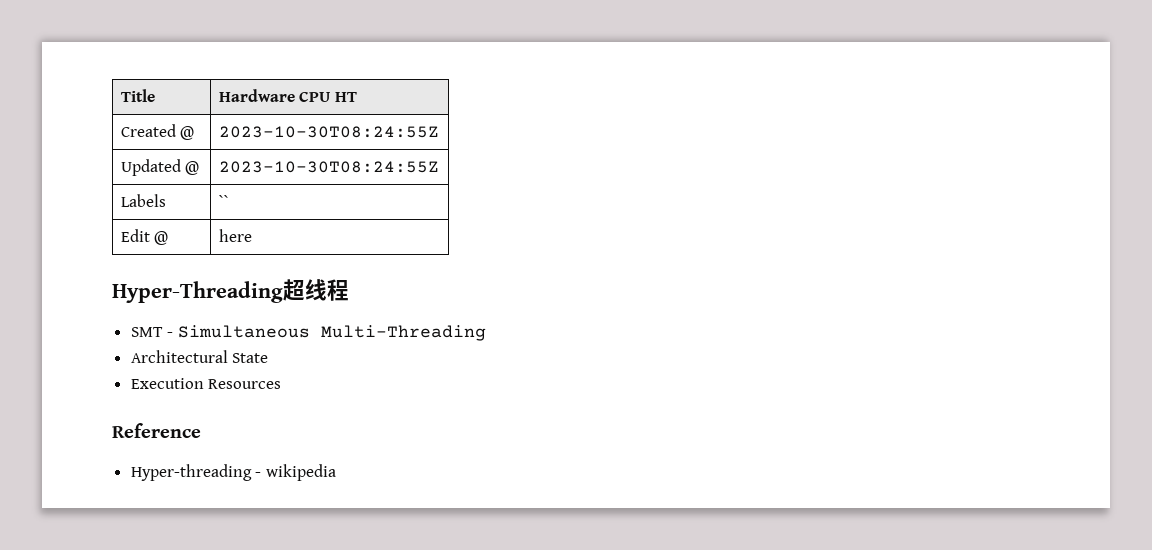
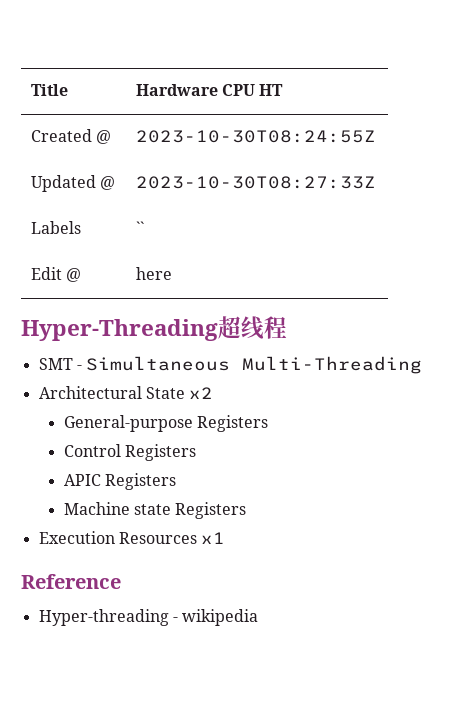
[218,161,439,173] 2023-10-30T08:24:55Z -> [135,176,376,189] 2023-10-30T08:27:33Z
(269, 358) none -> [189,387,214,399] [63,415,268,432] [63,444,196,461] [63,473,176,490] [63,502,247,519] x2 // General-purpose Registers // Control Registers // APIC Registers // Machine state Registers
(282, 384) none -> [201,532,226,544] x1

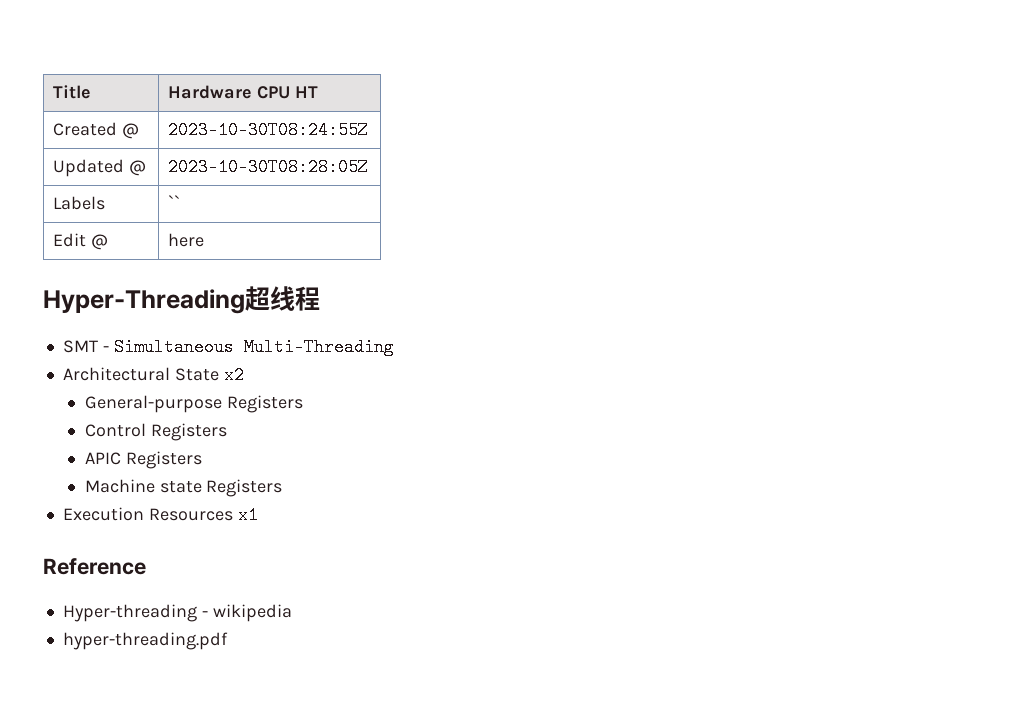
[135,176,376,189] 2023-10-30T08:27:33Z -> [168,158,369,176] 2023-10-30T08:28:05Z
(259, 617) none -> [62,632,228,650] // hyper-threading.pdf

